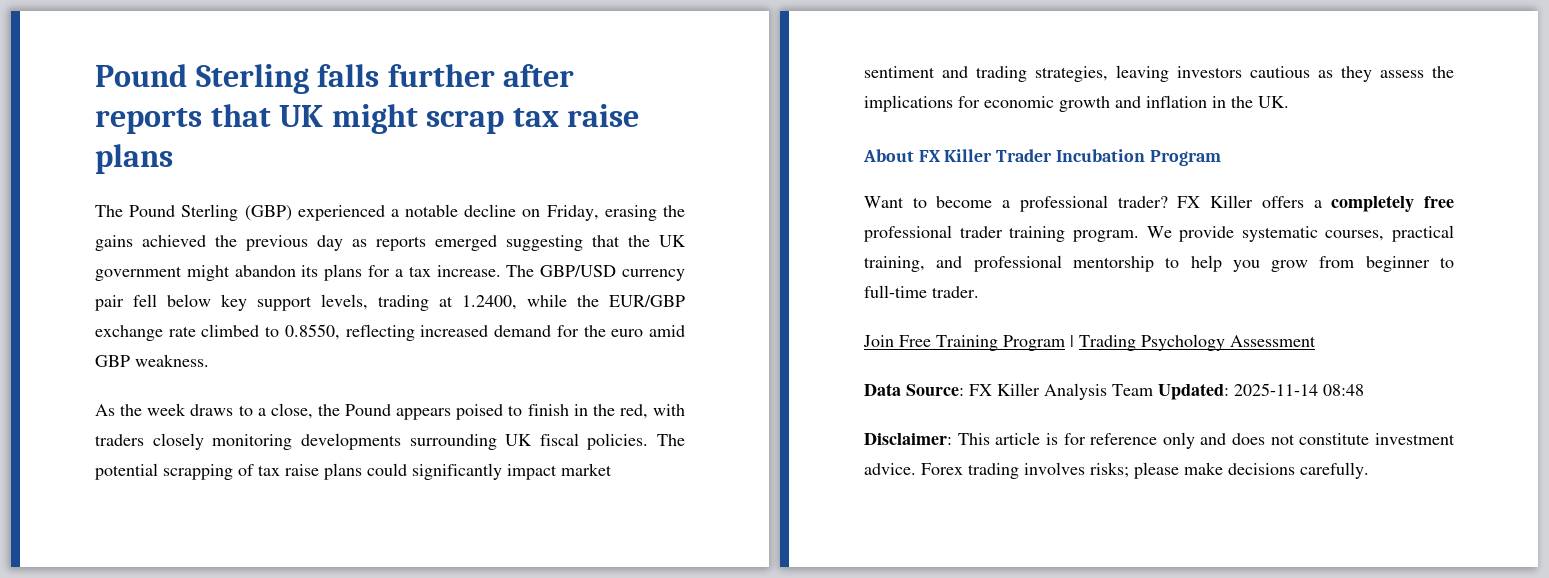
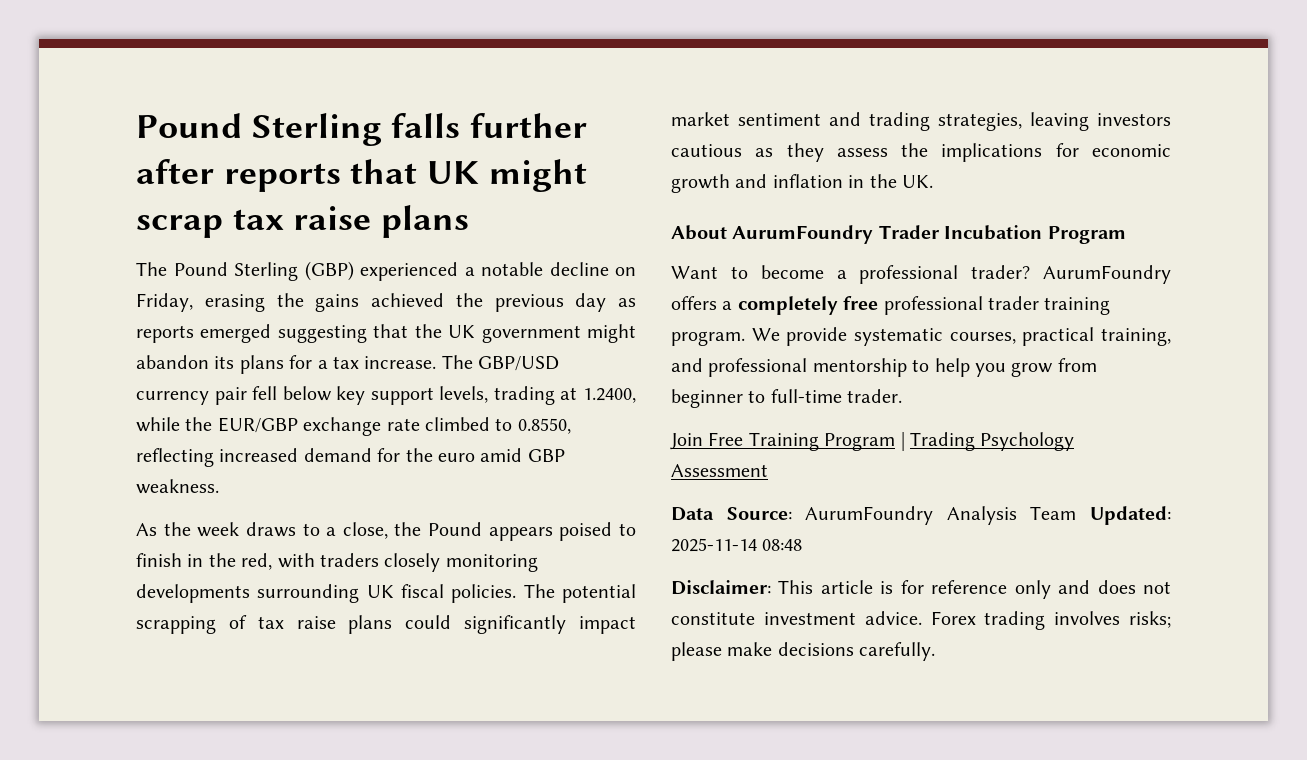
[918,149,993,162] FX Killer -> [732,225,874,244] AurumFoundry
[1177,195,1254,208] FX Killer -> [1043,265,1171,284] AurumFoundry
[969,383,1040,396] FX Killer -> [805,506,934,525] AurumFoundry

